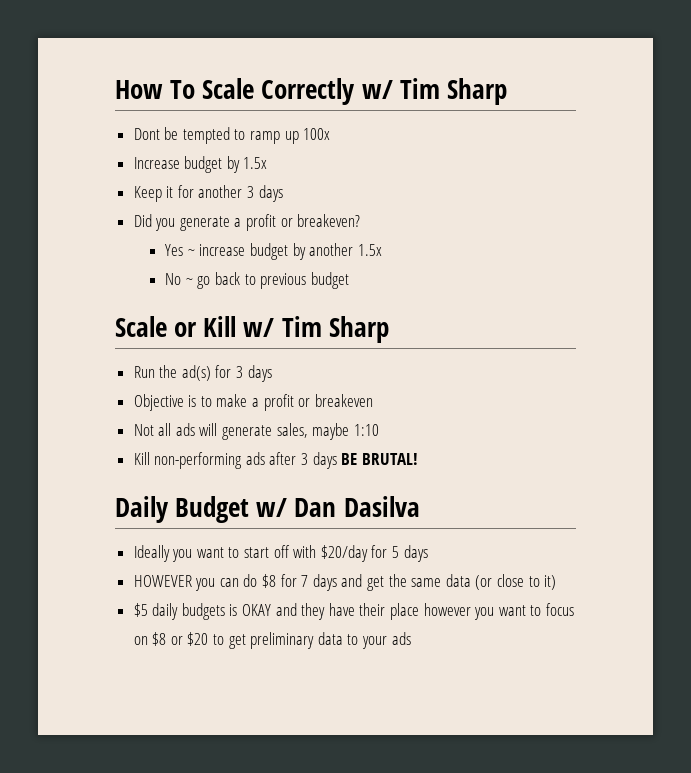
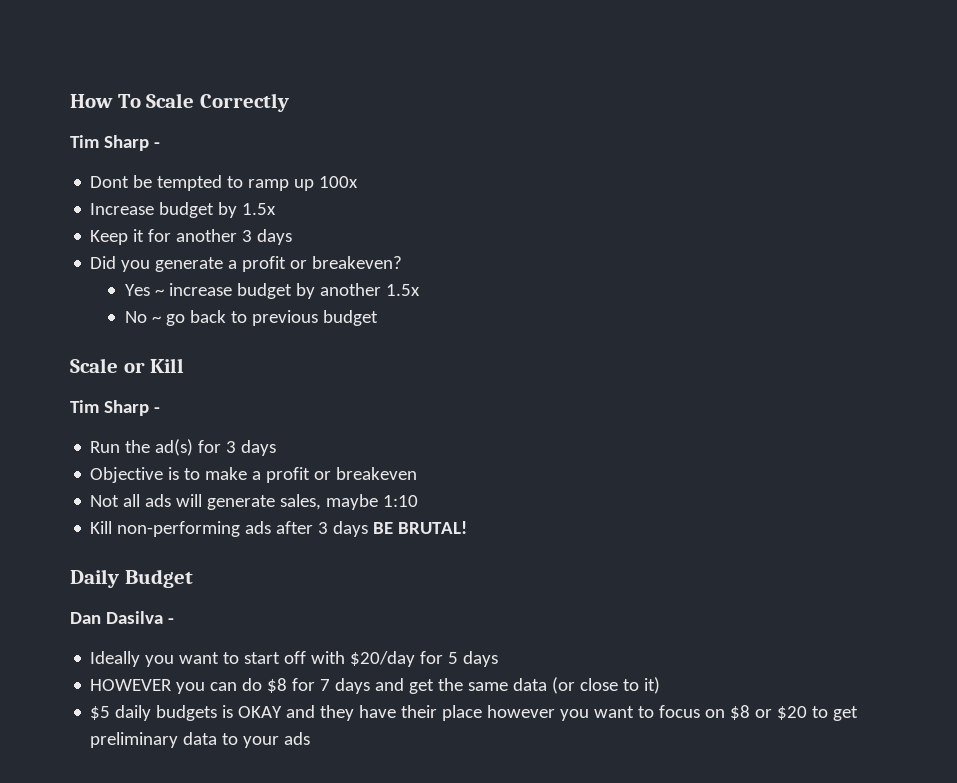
[361,78,507,105] w/ Tim Sharp -> [70,135,160,151] // Tim Sharp -
[243,316,389,343] w/ Tim Sharp -> [70,400,160,416] // Tim Sharp -
[256,498,288,517] w/ -> (193, 578) //
(420, 506) none -> [167,618,174,624] -

